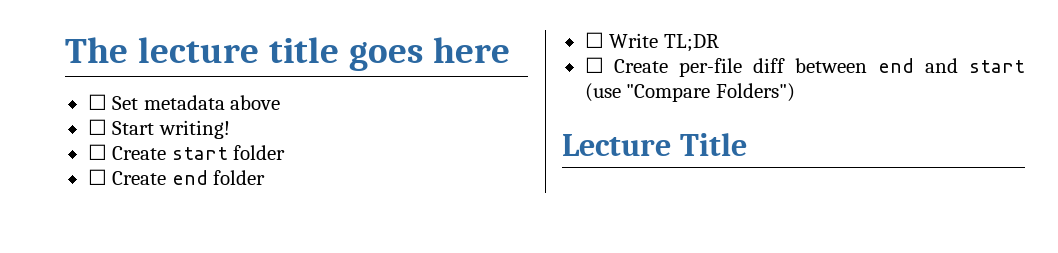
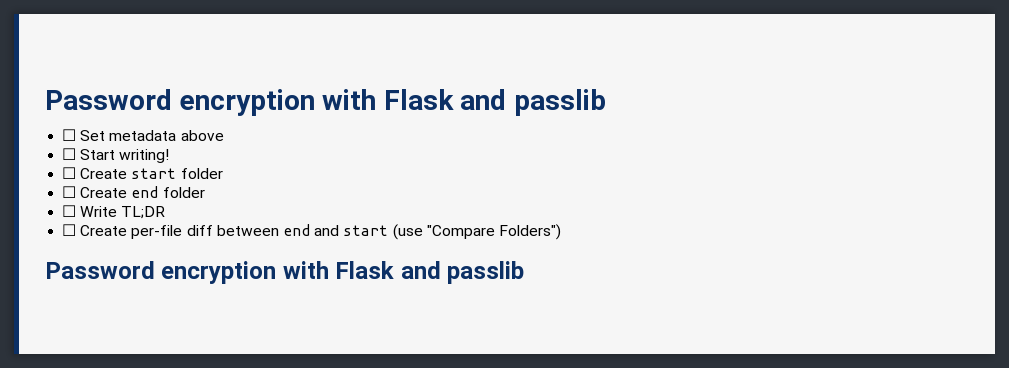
[65,37,510,71] The lecture title goes here -> [45,89,606,116] Password encryption with Flask and passlib
[562,133,747,156] Lecture Title -> [45,261,525,284] Password encryption with Flask and passlib

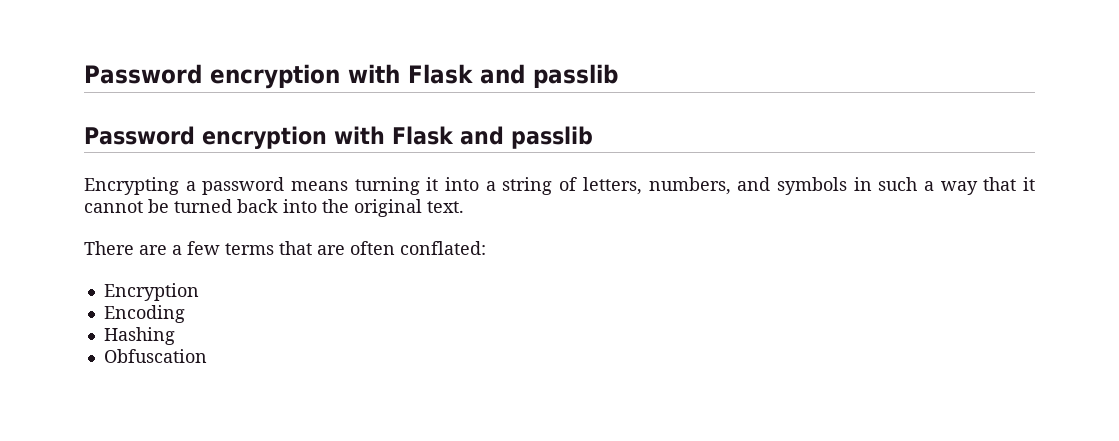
[45,89,606,116] [62,129,224,141] [62,148,170,163] [62,167,223,179] [62,186,205,198] [62,205,166,219] [62,224,561,240] [45,261,525,284] Password encryption with Flask and passlib // ☐ Set metadata above // ☐ Start writing! // ☐ Create start folder // ☐ Create end folder // ☐ Write TL;DR // ☐ Create per-file diff between end and start (use "Compare Folders") // Password encryption with Flask and passlib -> [84,64,618,89] [84,126,593,149] [84,177,1036,195] [84,199,464,217] [84,241,486,255] [103,283,199,301] [103,305,185,323] [103,327,175,345] [103,349,207,363] Password encryption with Flask and passlib // Password encryption with Flask and passlib // Encrypting a password means turning it into a string of letters, numbers, and symbols in such a way that it cannot be turned back into the original text. // There are a few terms that are often conflated: // Encryption // Encoding // Hashing // Obfuscation

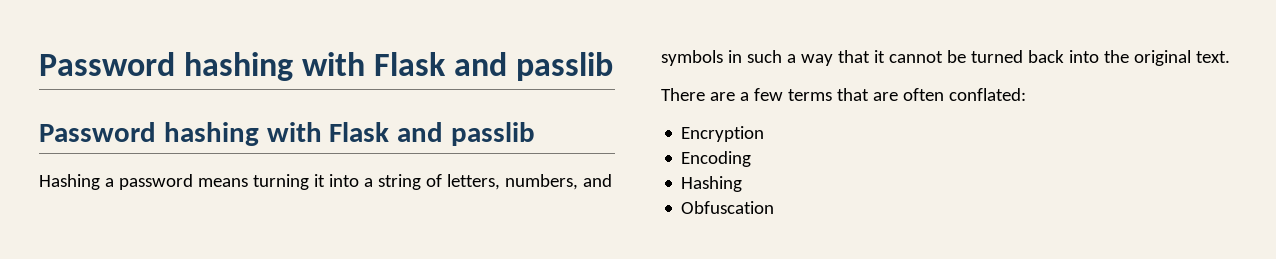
[84,64,340,89] Password encryption -> [39,52,294,81] Password hashing
[201,126,593,149] [84,177,179,195] encryption with Flask and passlib // Encrypting -> [163,122,536,146] [39,174,100,190] hashing with Flask and passlib // Hashing

